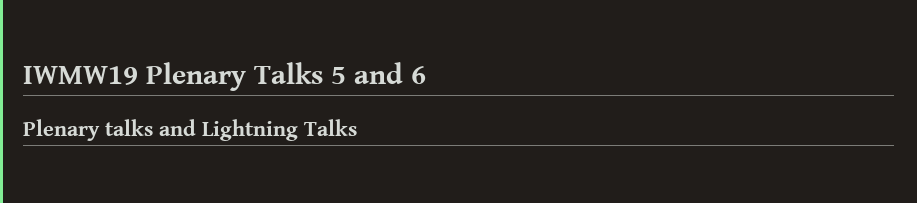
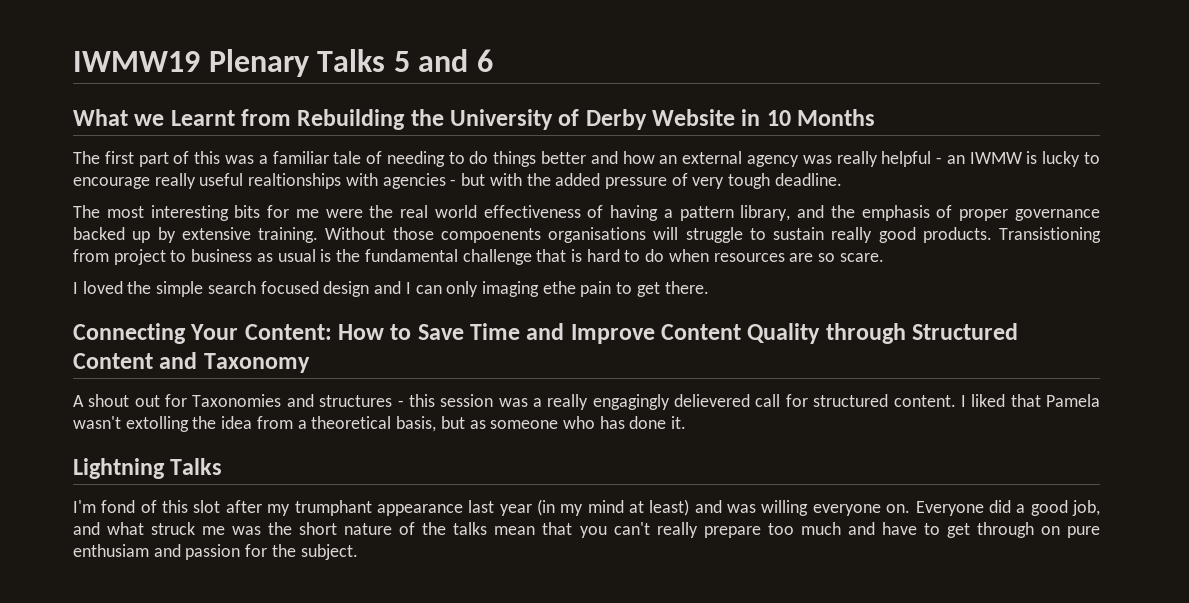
[23,119,357,141] Plenary talks and Lightning Talks -> [73,109,876,130] [73,151,1101,167] [73,173,842,189] [73,205,1101,221] [73,227,1101,243] [73,249,884,265] [73,281,709,297] [73,323,1019,344] [73,352,310,373] [73,394,1101,410] [73,416,687,432] [73,458,223,479] [73,499,1101,516] [73,522,1100,538] [73,544,358,560] What we Learnt from Rebuilding the University of Derby Website in 10 Months // The first part of this was a familiar tale of needing to do things better and how an external agency was really helpful - an IWMW is lucky to encourage really useful realtionships with agencies - but with the added pressure of very tough deadline. // The most interesting bits for me were the real world effectiveness of having a pattern library, and the emphasis of proper governance backed up by extensive training. Without those compoenents organisations will struggle to sustain really good products. Transistioning from project to business as usual is the fundamental challenge that is hard to do when resources are so scare. // I loved the simple search focused design and I can only imaging ethe pain to get there. // Connecting Your Content: How to Save Time and Improve Content Quality through Structured Content and Taxonomy // A shout out for Taxonomies and structures - this session was a really engagingly delievered call for structured content. I liked that Pamela wasn't extolling the idea from a theoretical basis, but as someone who has done it. // Lightning Talks // I'm fond of this slot after my trumphant appearance last year (in my mind at least) and was willing everyone on. Everyone did a good job, and what struck me was the short nature of the talks mean that you can't really prepare too much and have to get through on pure enthusiam and passion for the subject.

